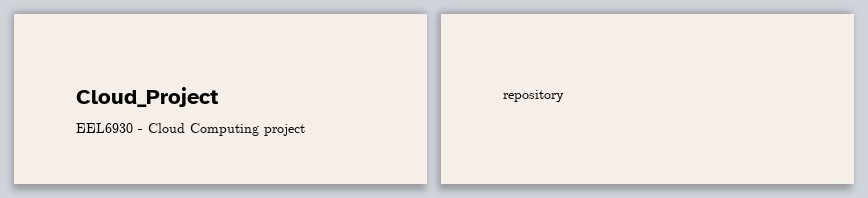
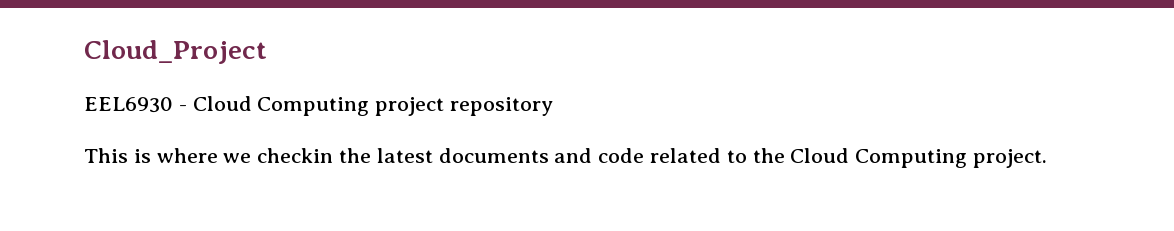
(564, 96) none -> [84,148,1048,168] // This is where we checkin the latest documents and code related to the Cloud Computing project.

